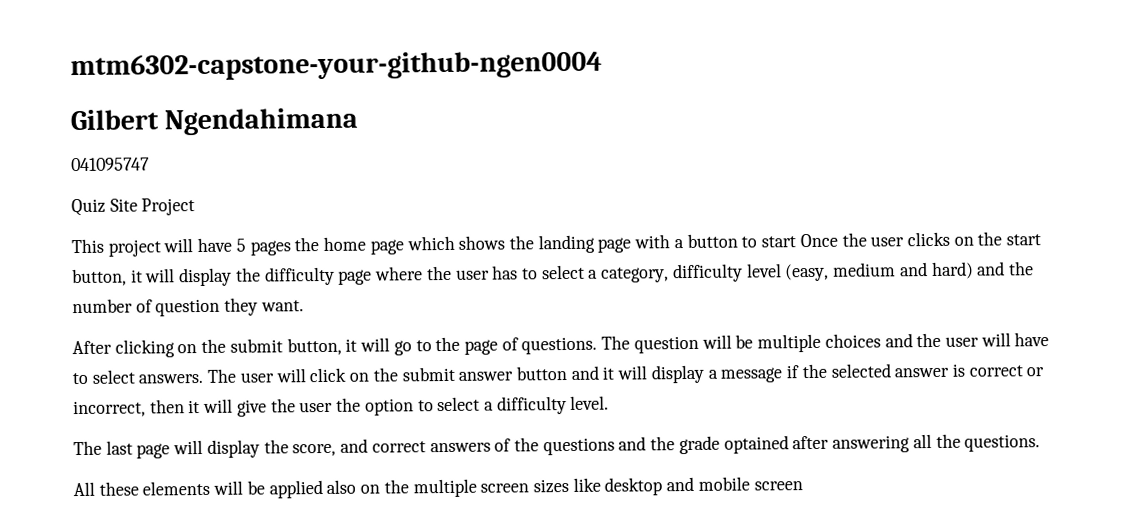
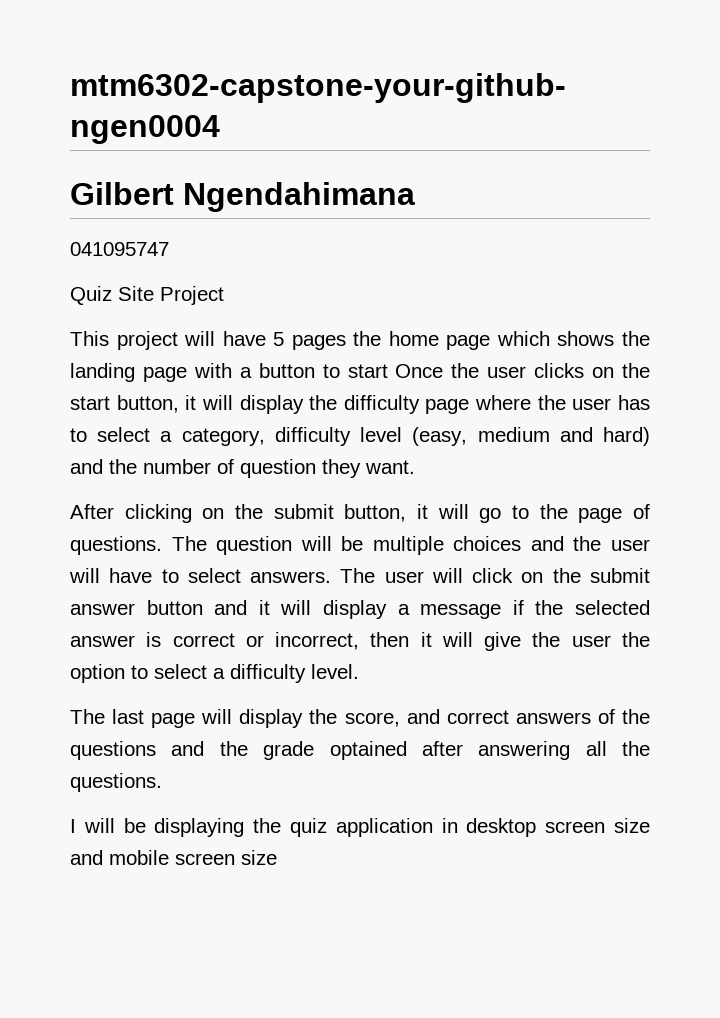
[73,477,663,499] All these elements will be applied also on the multiple screen sizes like desktop -> [70,818,650,837] I will be displaying the quiz application in desktop screen size
(803, 486) none -> [241,850,277,865] size

